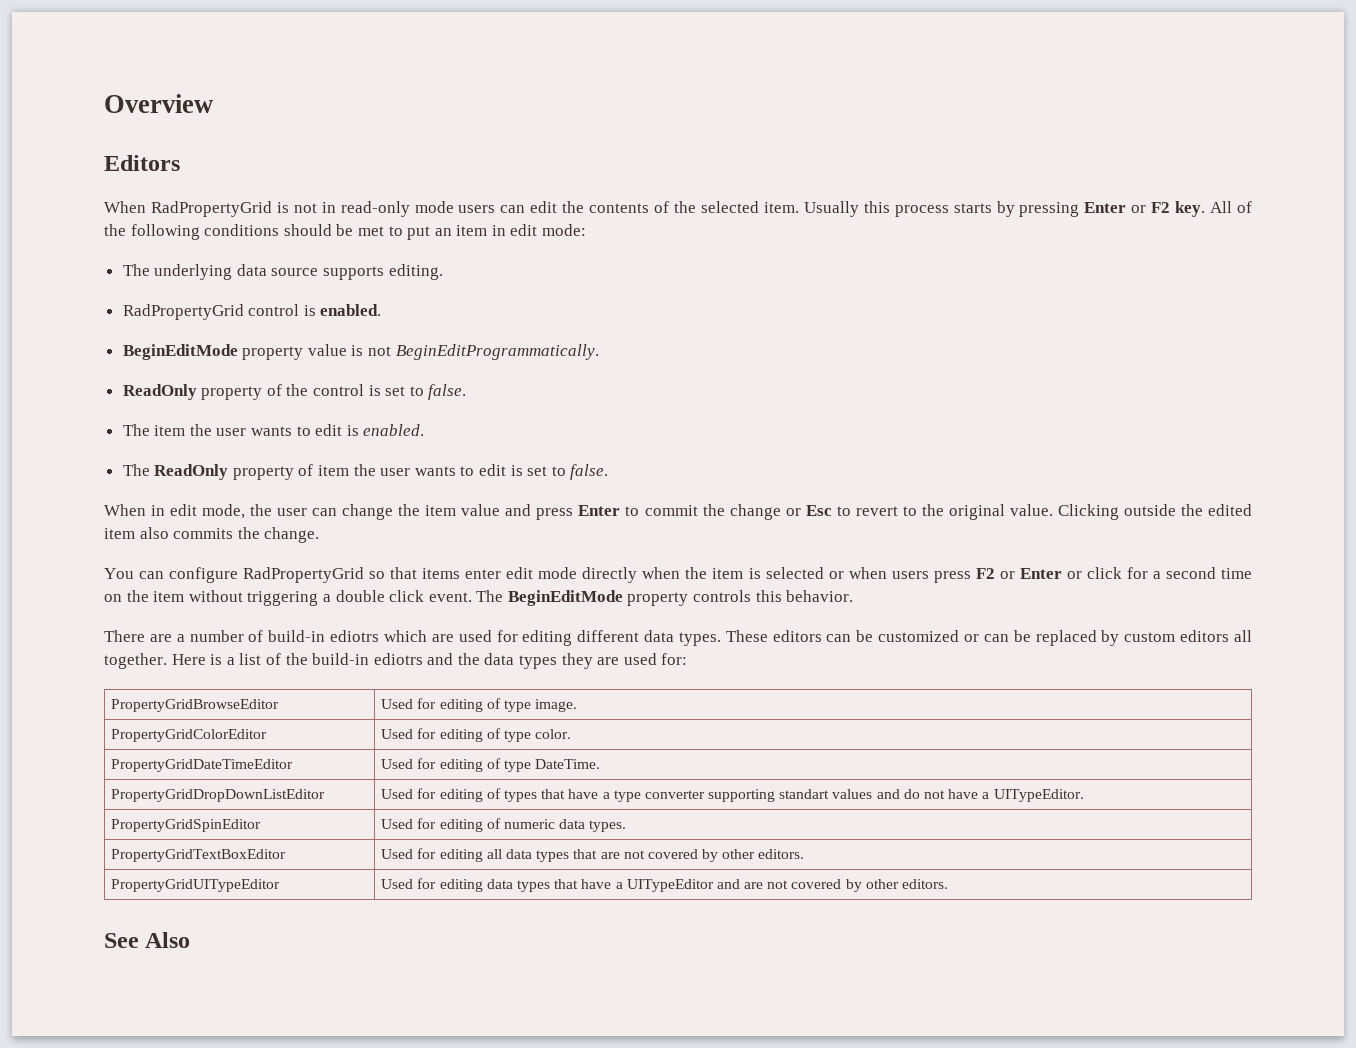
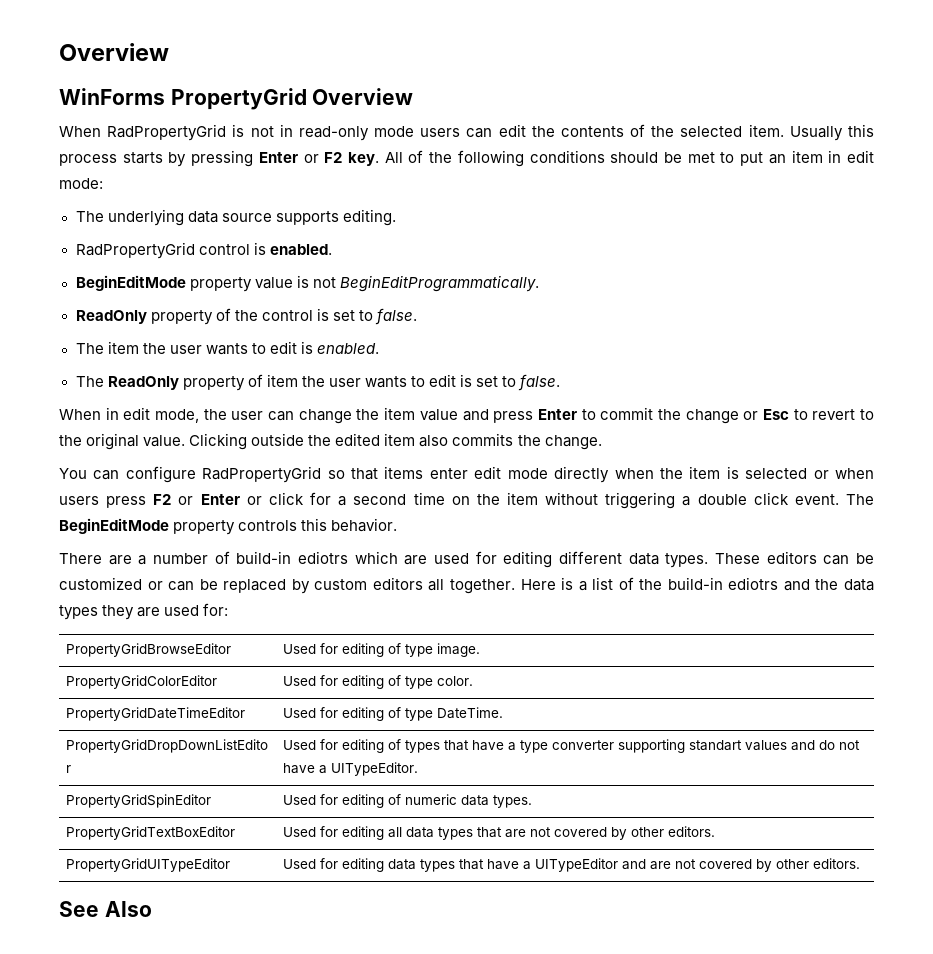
[104,94,213,113] [104,155,180,171] Overview // Editors -> [59,43,169,61] [59,88,414,110] Overview // WinForms PropertyGrid Overview

